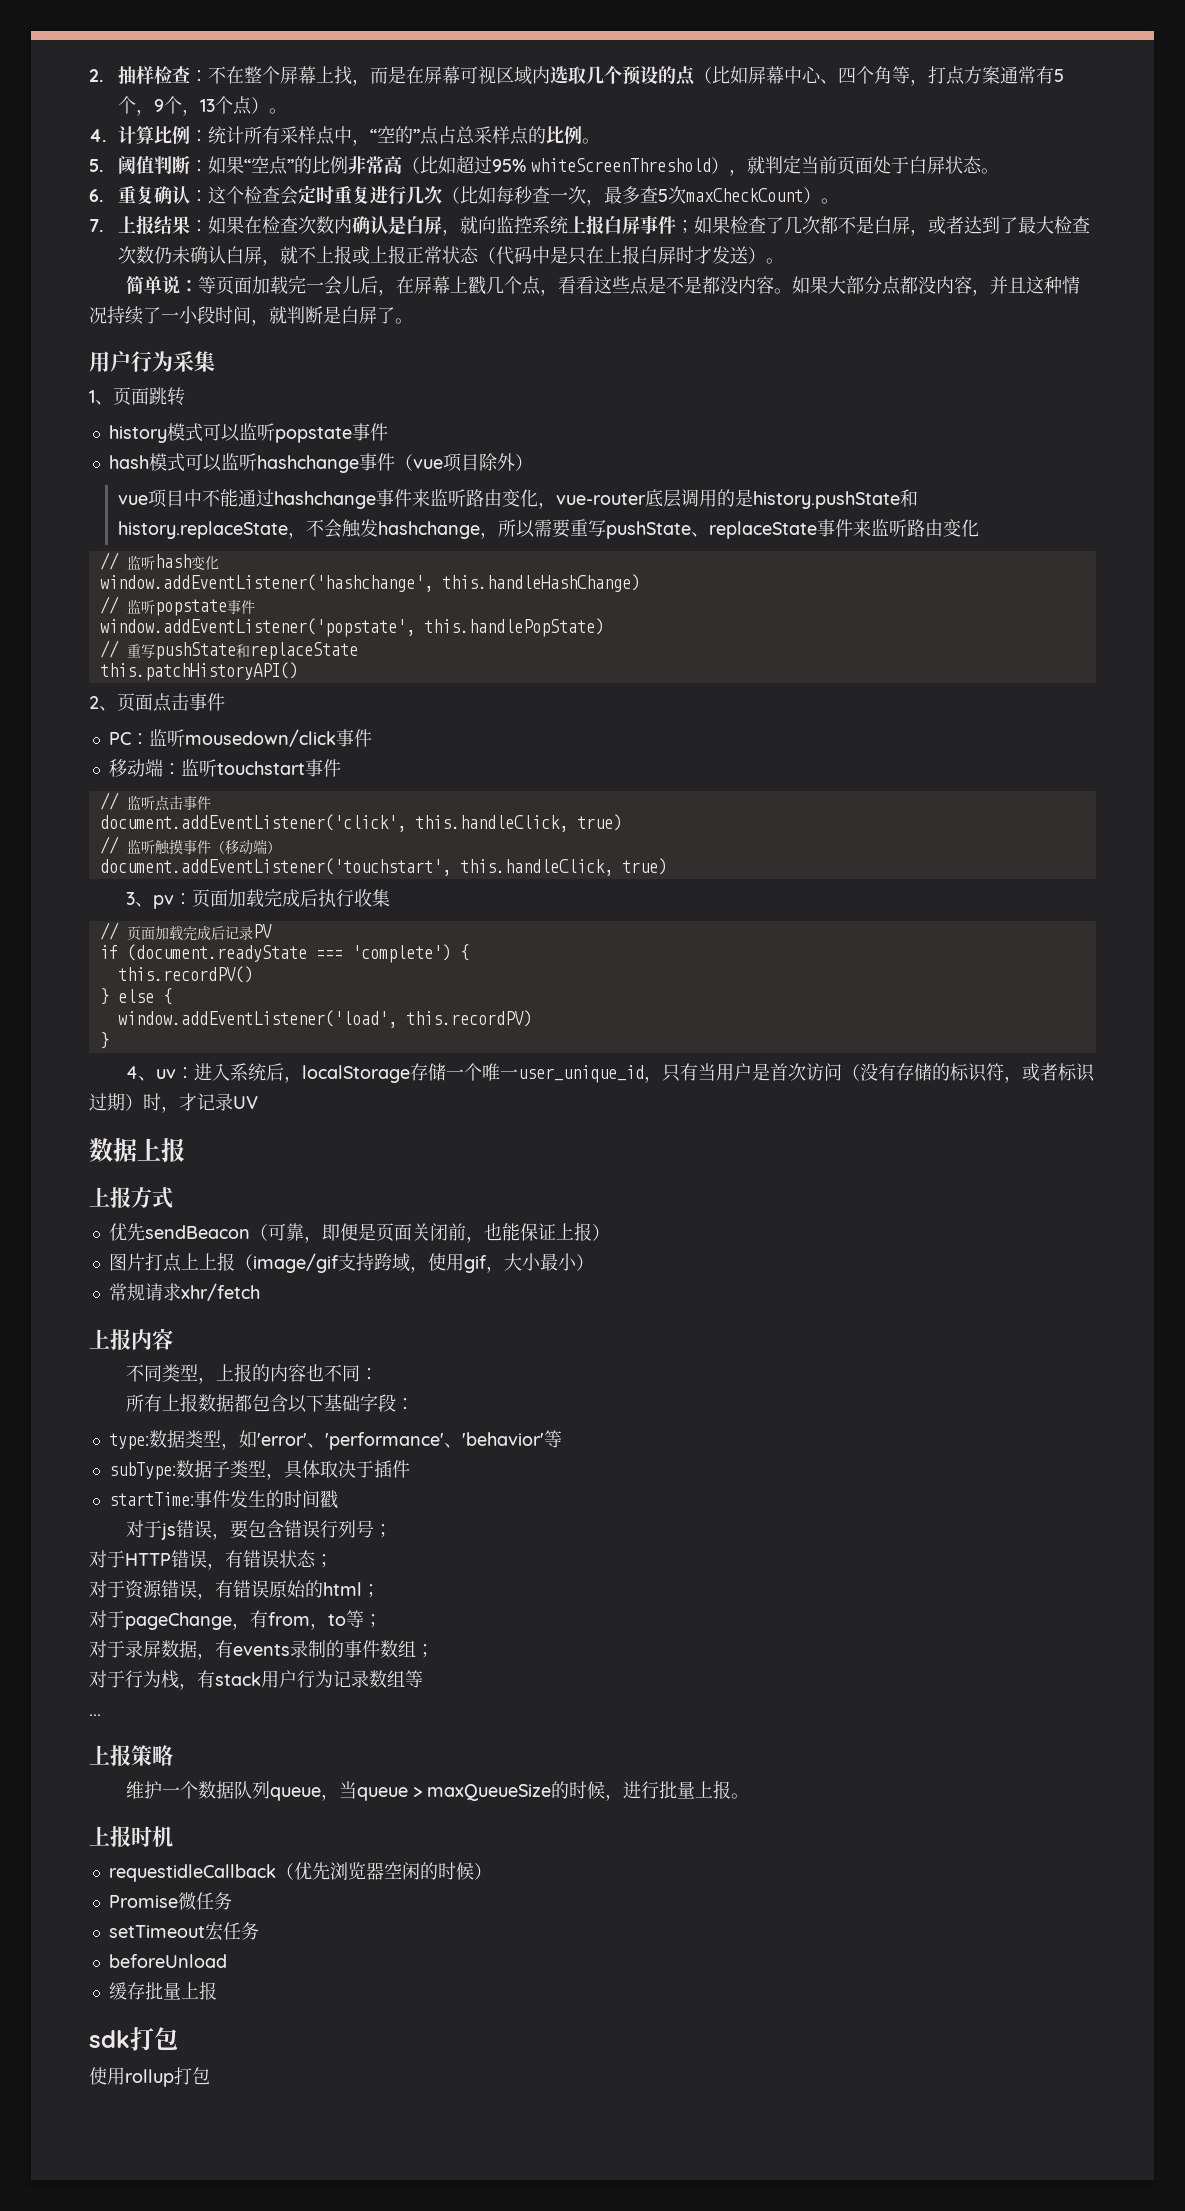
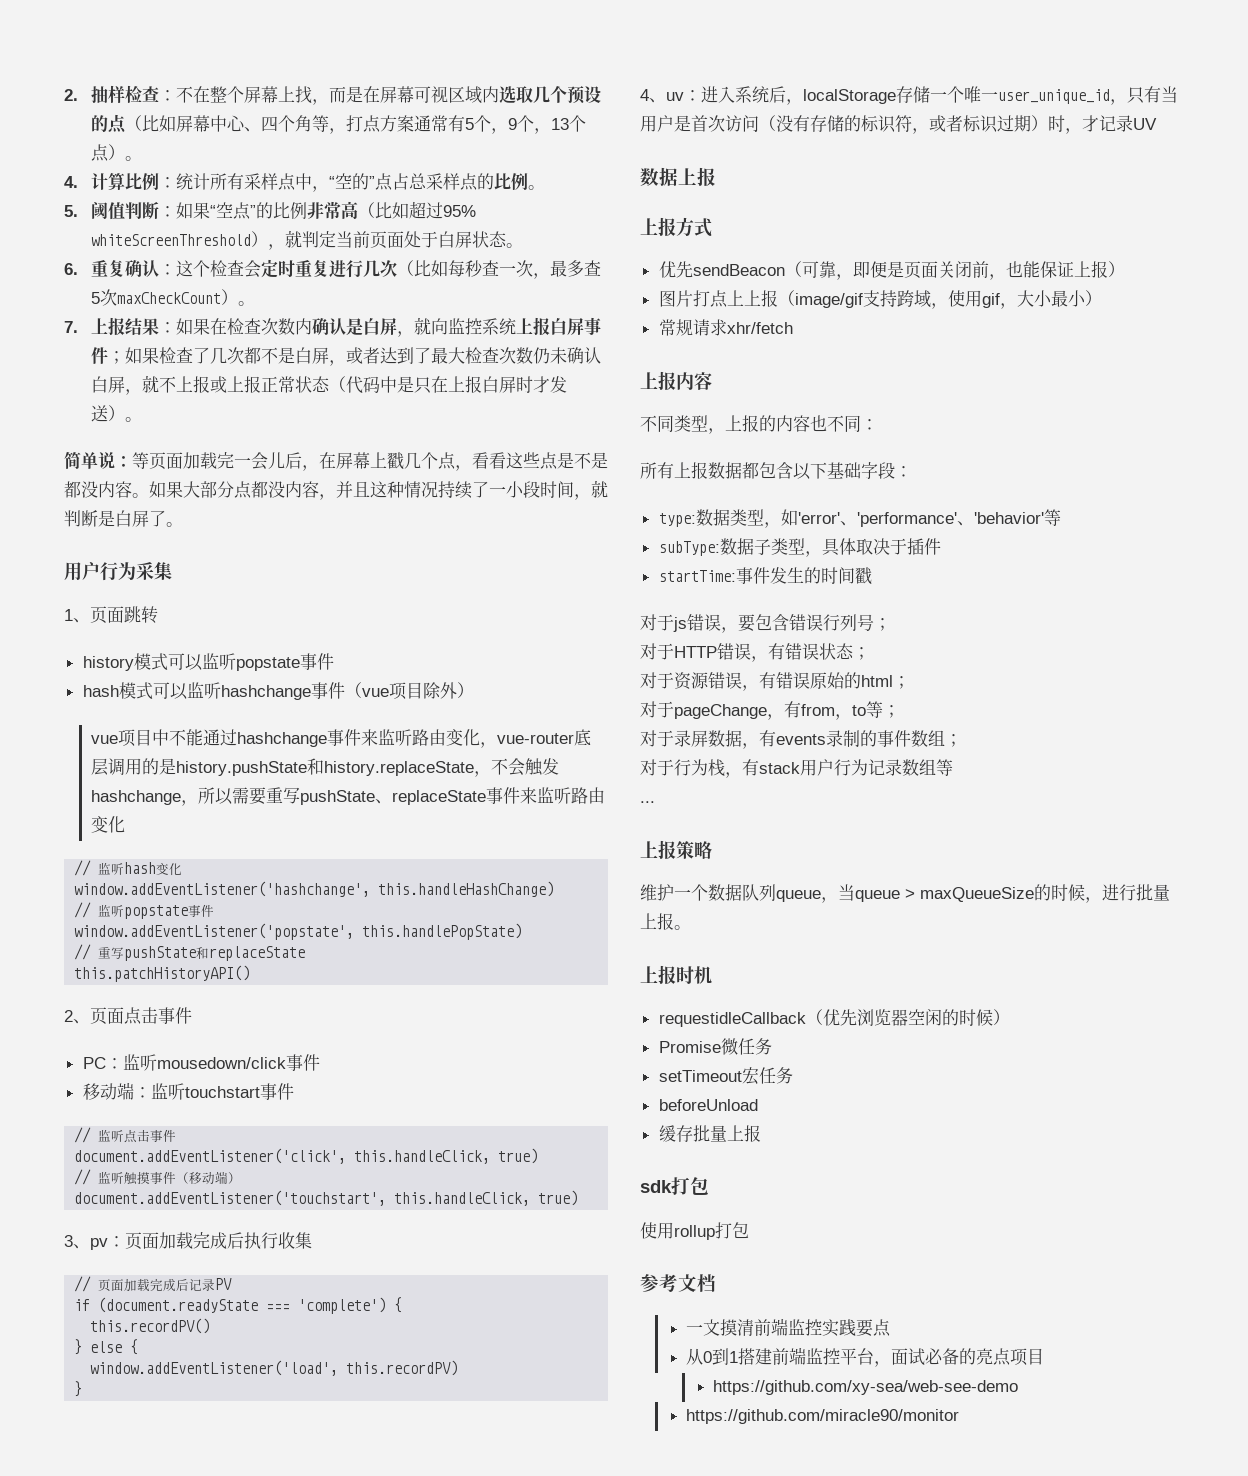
(210, 2076) none -> [640,1274,716,1292] [685,1318,891,1337] [685,1347,1044,1367] [712,1380,1018,1395] [685,1409,959,1424] // 参考文档 // 一文摸清前端监控实践要点 // 从0到1搭建前端监控平台，面试必备的亮点项目 // https://github.com/xy-sea/web-see-demo // https://github.com/miracle90/monitor

